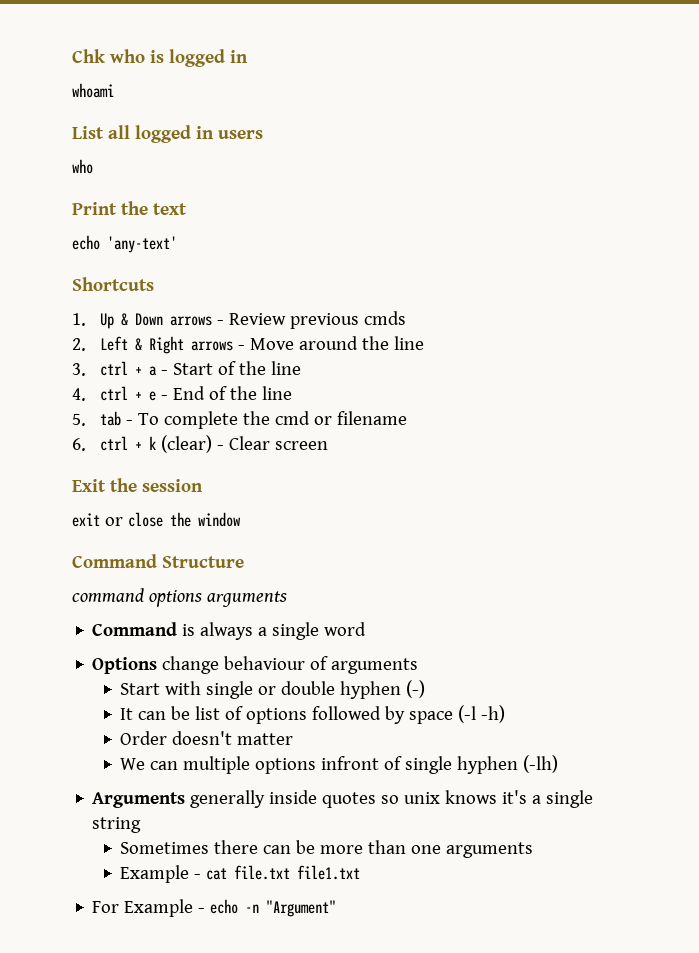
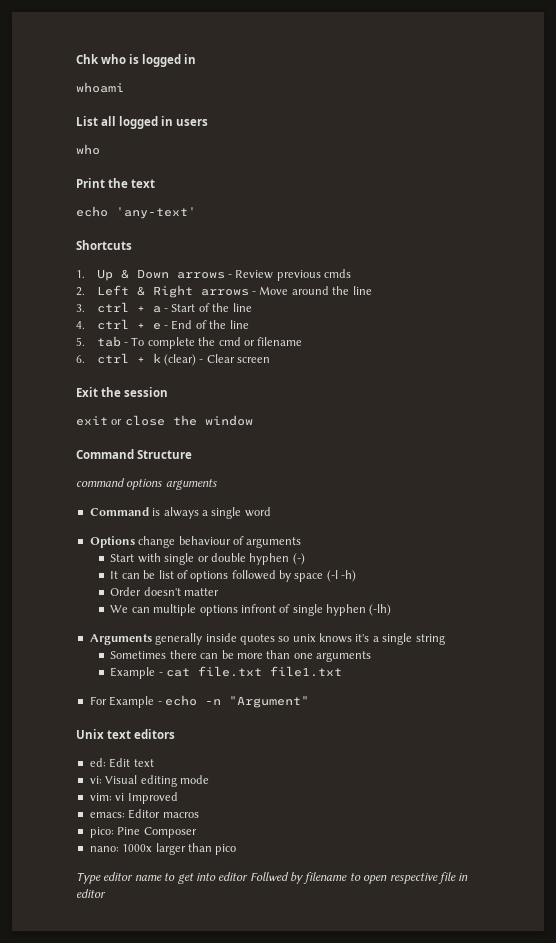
(337, 908) none -> [76,729,176,739] [89,758,154,768] [89,775,209,787] [89,792,178,804] [89,809,199,819] [89,827,197,838] [89,843,237,855] [76,872,469,884] [76,889,106,898] // Unix text editors // ed: Edit text // vi: Visual editing mode // vim: vi Improved // emacs: Editor macros // pico: Pine Composer // nano: 1000x larger than pico // Type editor name to get into editor Follwed by filename to open respective file in editor

